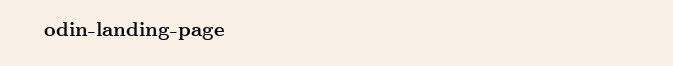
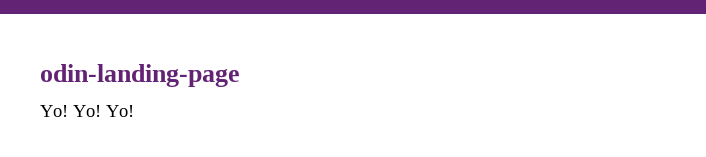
(225, 31) none -> [40,105,134,117] // Yo! Yo! Yo!

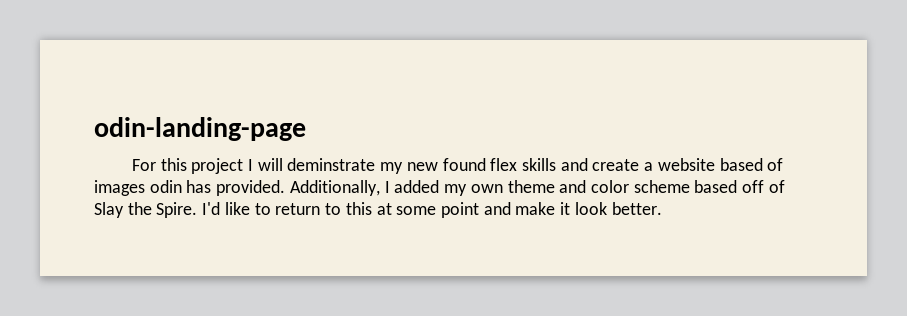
[40,105,134,117] Yo! Yo! Yo! -> [131,158,784,174] [94,180,785,196] [94,202,662,218] For this project I will deminstrate my new found flex skills and create a website based of images odin has provided. Additionally, I added my own theme and color scheme based off of Slay the Spire. I'd like to return to this at some point and make it look better.

